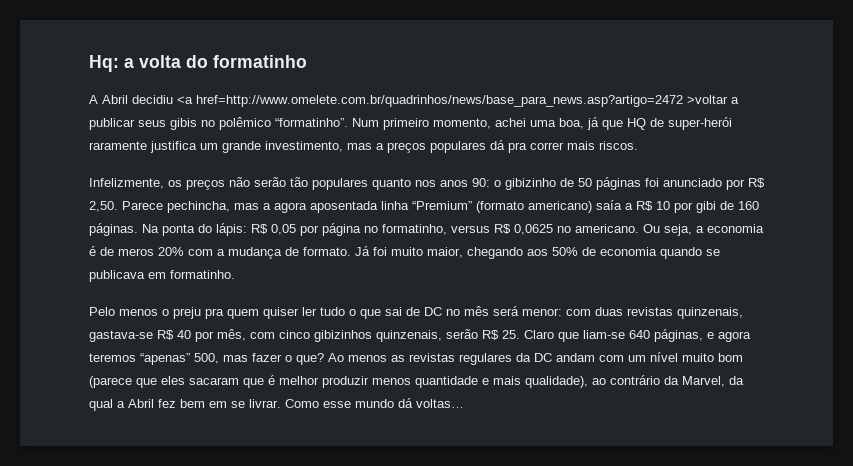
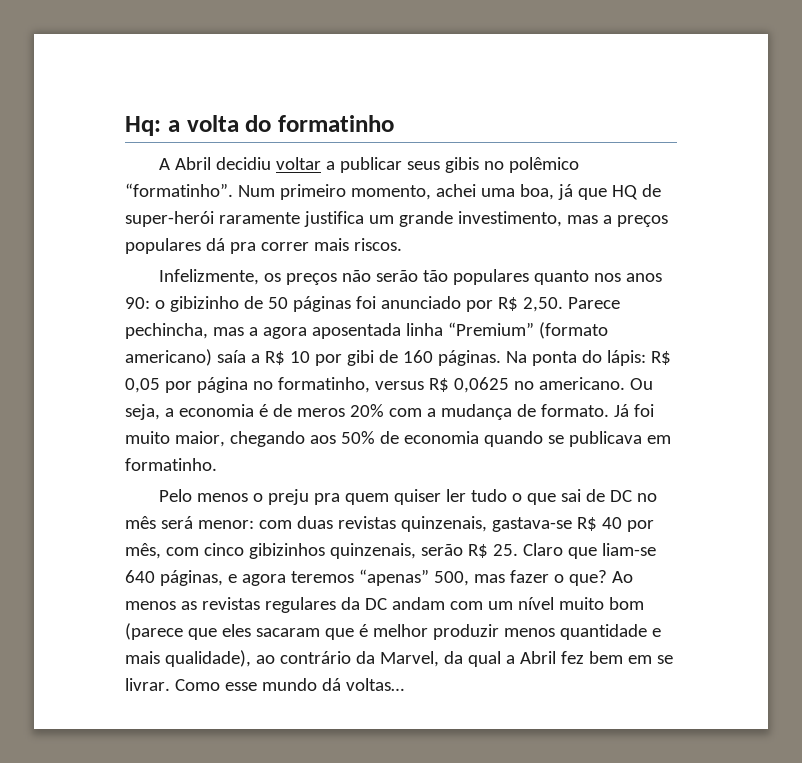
[177,95,728,107] <a href=http://www.omelete.com.br/quadrinhos/news/base_para_news.asp?artigo=2472 >voltar -> [275,157,321,170] voltar

